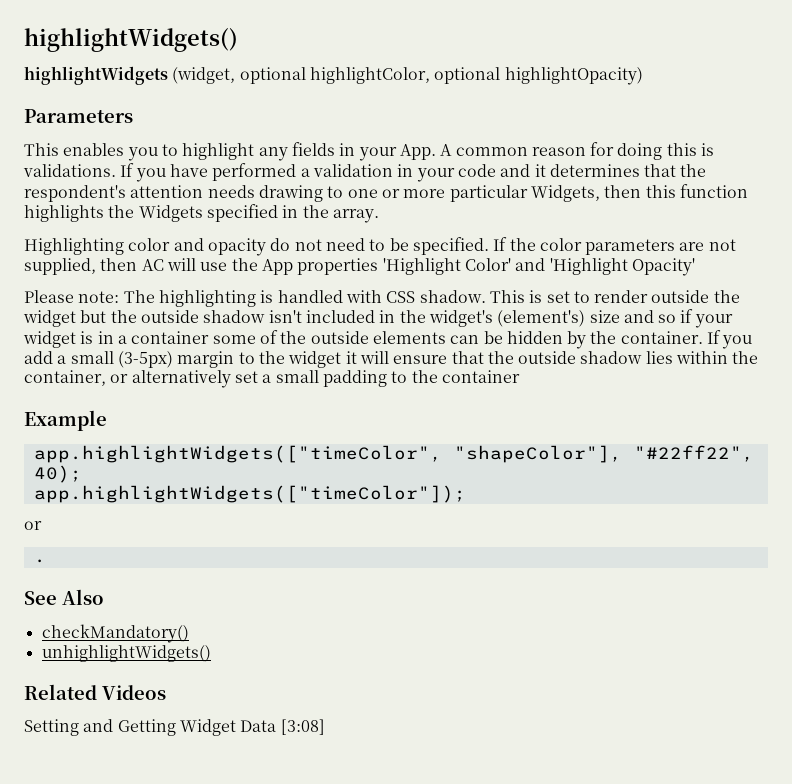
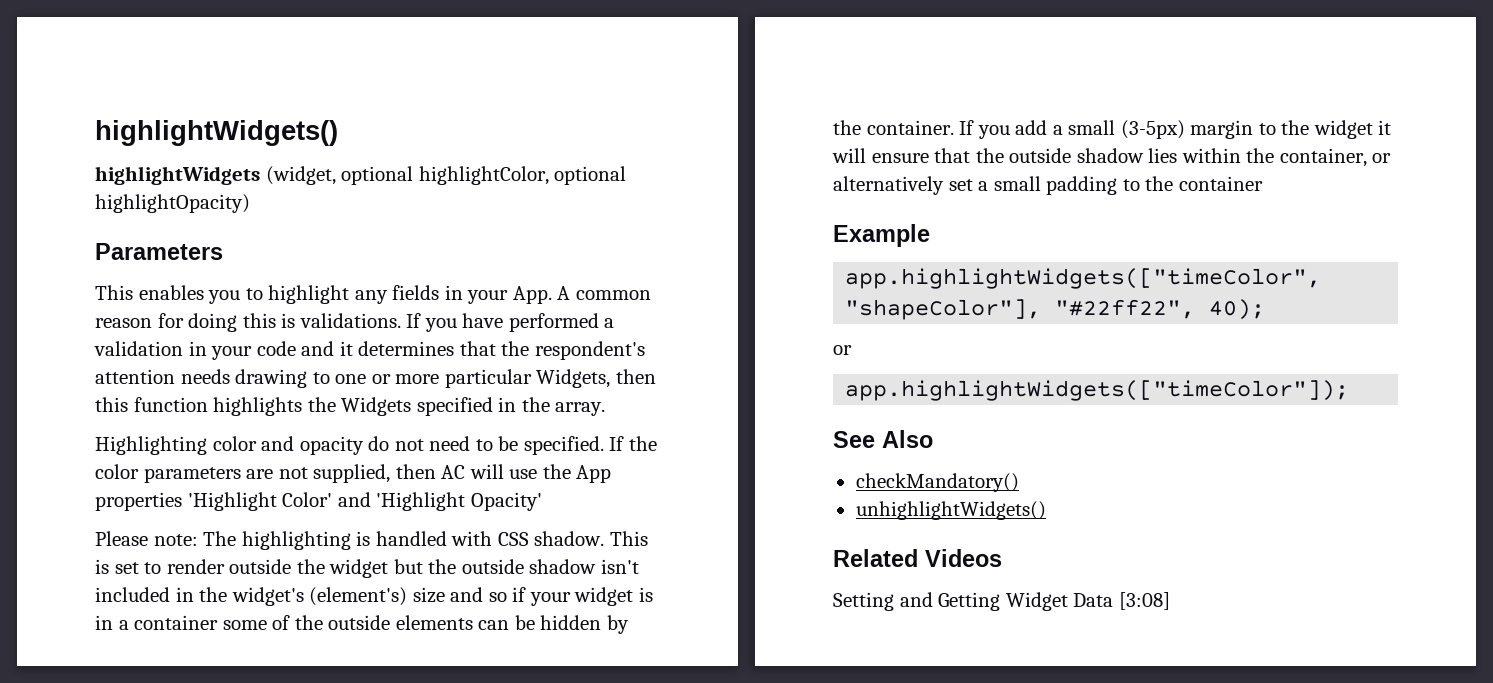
[33,485,466,503] // app.highlightWidgets(["timeColor"]); -> (1266, 309) none
[33,559,46,563] . -> [845,380,1350,401] app.highlightWidgets(["timeColor"]);

